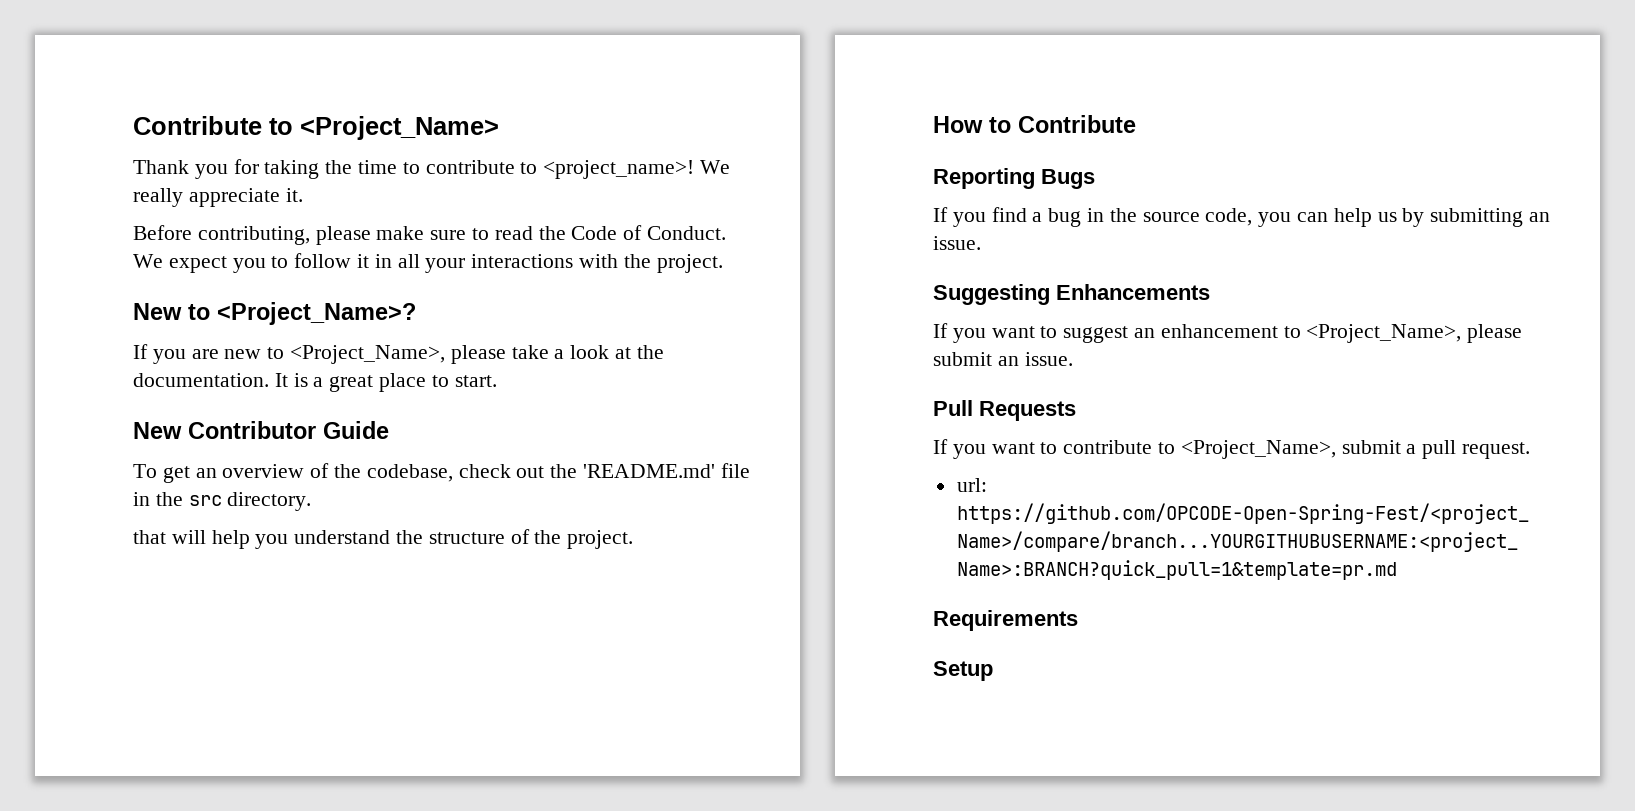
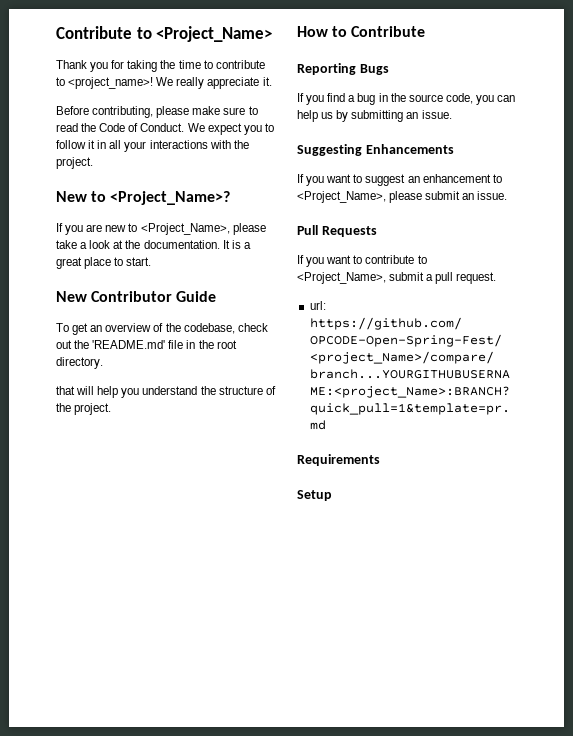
[188,495,222,506] src -> [216,340,237,349] root

